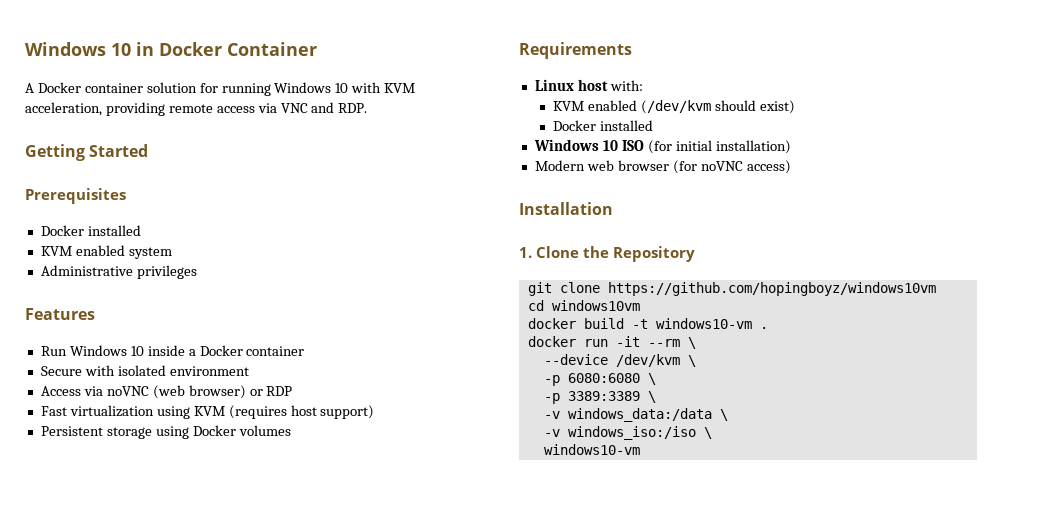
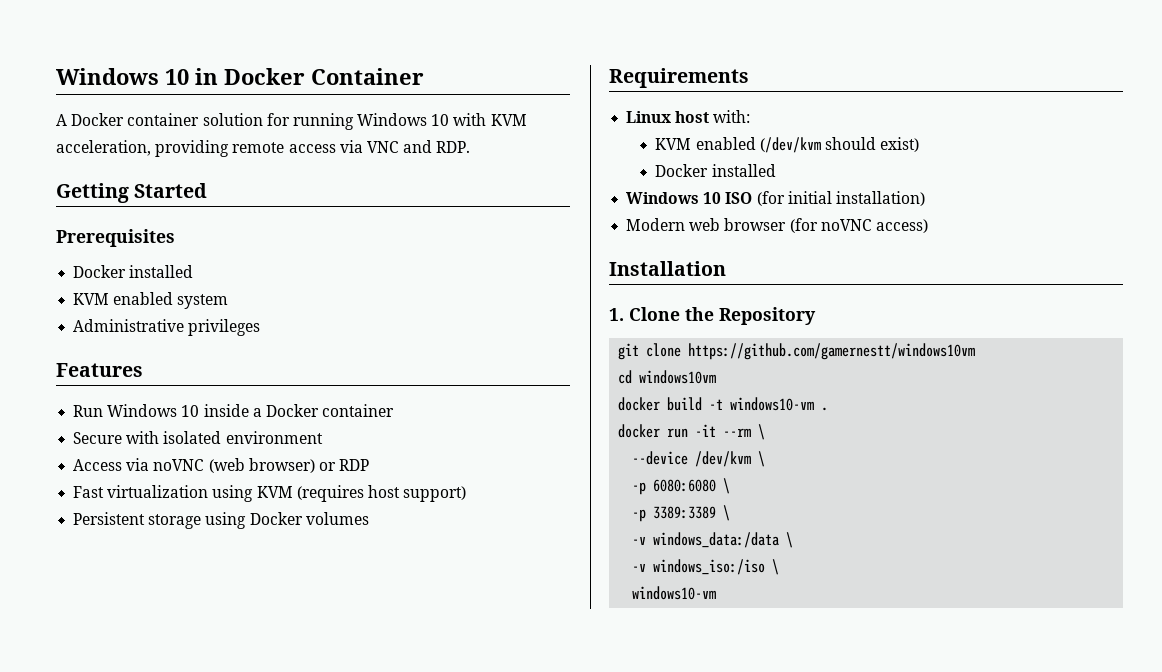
[607,282,936,296] https://github.com/hopingboyz/windows10vm -> [688,343,976,360] https://github.com/gamernestt/windows10vm

